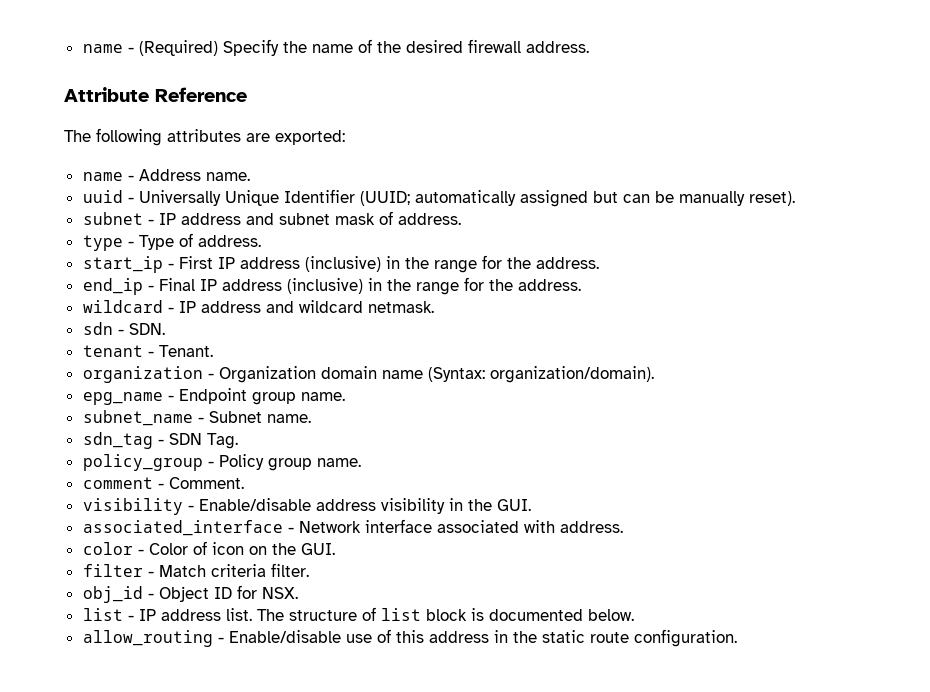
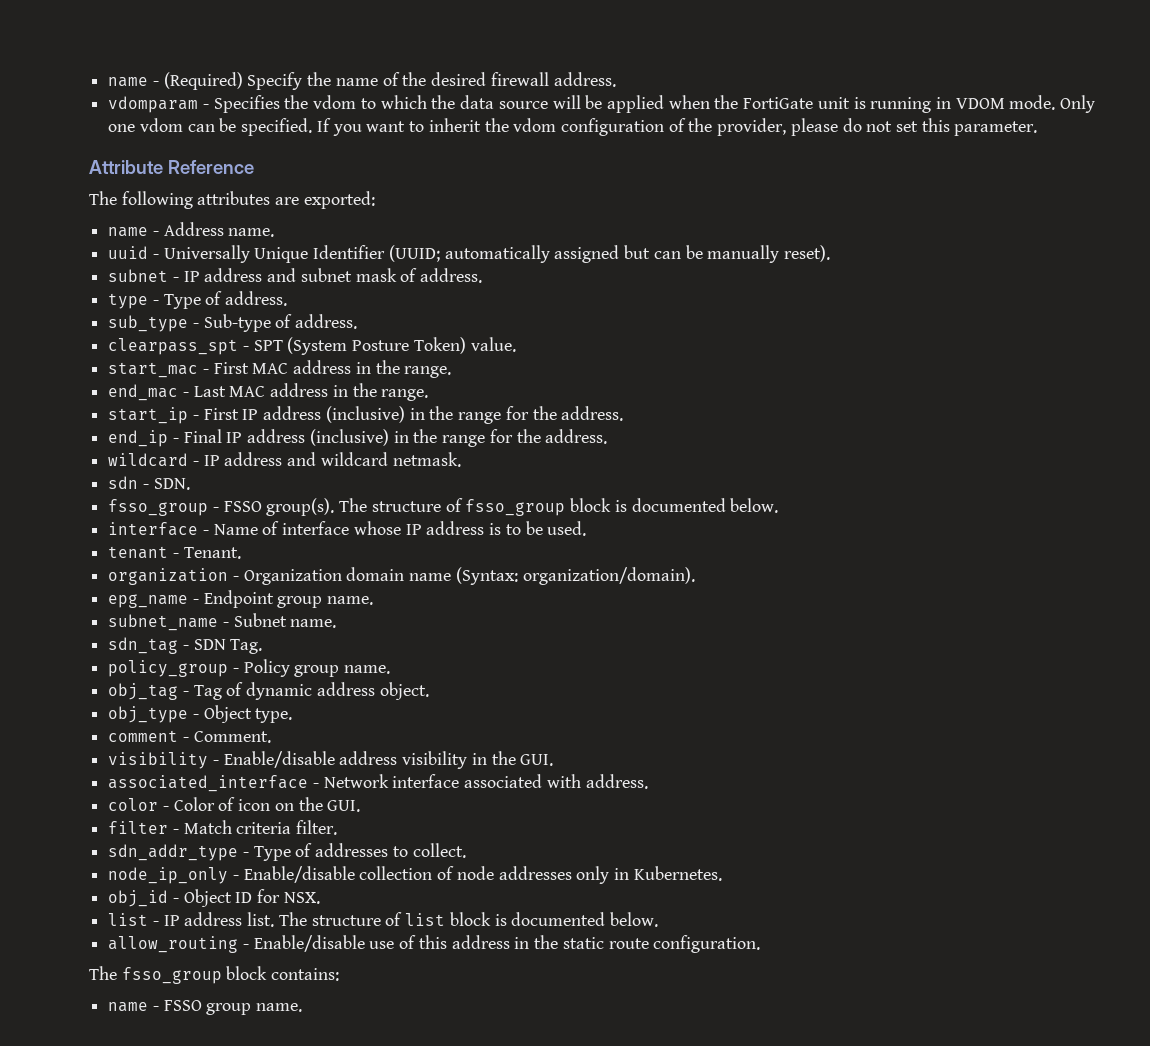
(589, 47) none -> [108,95,1096,113] [108,118,1038,136] // vdomparam - Specifies the vdom to which the data source will be applied when the FortiGate unit is running in VDOM mode. Only one vdom can be specified. If you want to inherit the vdom configuration of the provider, please do not set this parameter.
(261, 241) none -> [108,314,358,332] [108,337,516,355] [108,360,452,378] [108,383,429,401] // sub_type - Sub-type of address. // clearpass_spt - SPT (System Posture Token) value. // start_mac - First MAC address in the range. // end_mac - Last MAC address in the range.
(165, 329) none -> [108,498,779,516] [108,521,587,536] // fsso_group - FSSO group(s). The structure of fsso_group block is documented below. // interface - Name of interface whose IP address is to be used.
(361, 462) none -> [108,682,429,700] [108,705,293,723] // obj_tag - Tag of dynamic address object. // obj_type - Object type.
(309, 570) none -> [108,843,466,861] [108,866,722,884] // sdn_addr_type - Type of addresses to collect. // node_ip_only - Enable/disable collection of node addresses only in Kubernetes.
(737, 638) none -> [89,966,340,984] [108,1000,303,1015] // The fsso_group block contains: // name - FSSO group name.

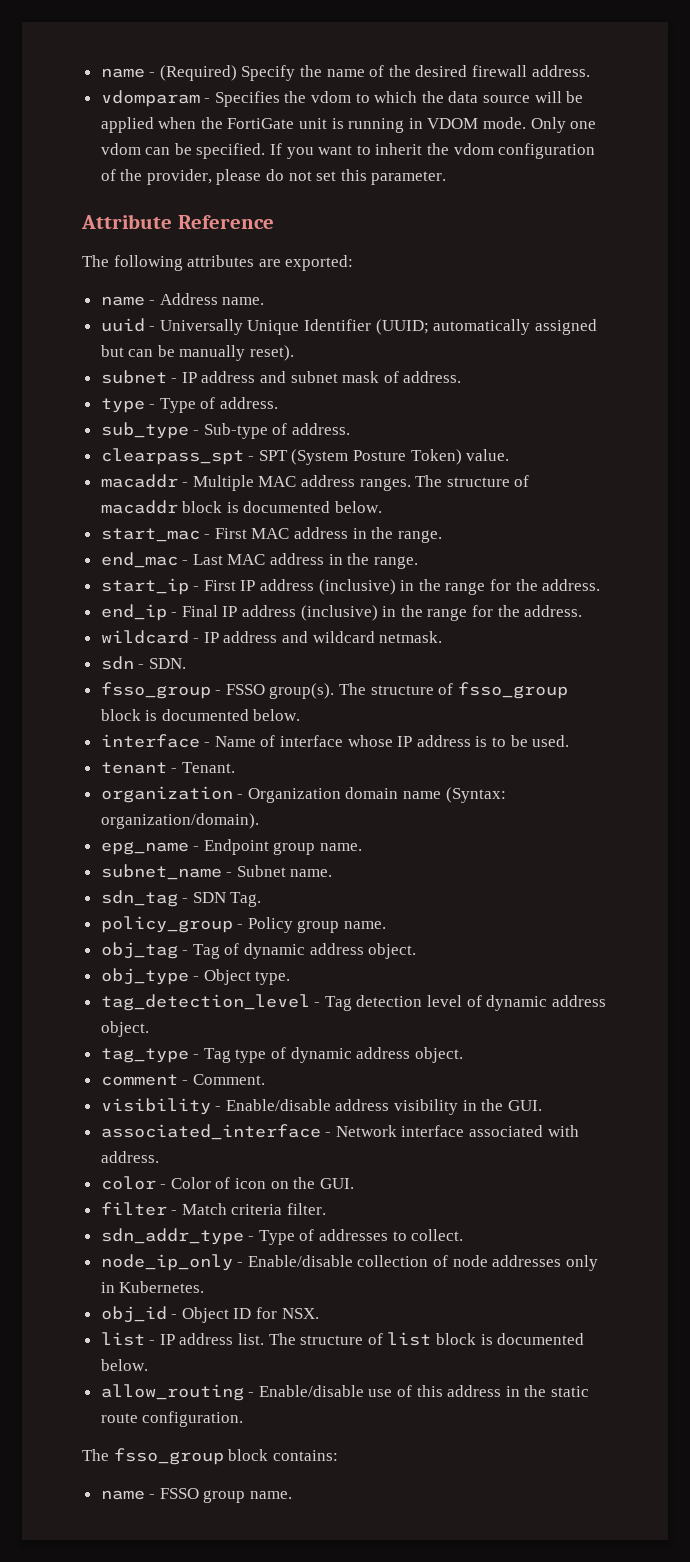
(516, 344) none -> [100,474,530,491] [100,500,383,514] // macaddr - Multiple MAC address ranges. The structure of macaddr block is documented below.
(293, 715) none -> [100,994,606,1011] [100,1021,149,1037] [100,1047,463,1063] // tag_detection_level - Tag detection level of dynamic address object. // tag_type - Tag type of dynamic address object.

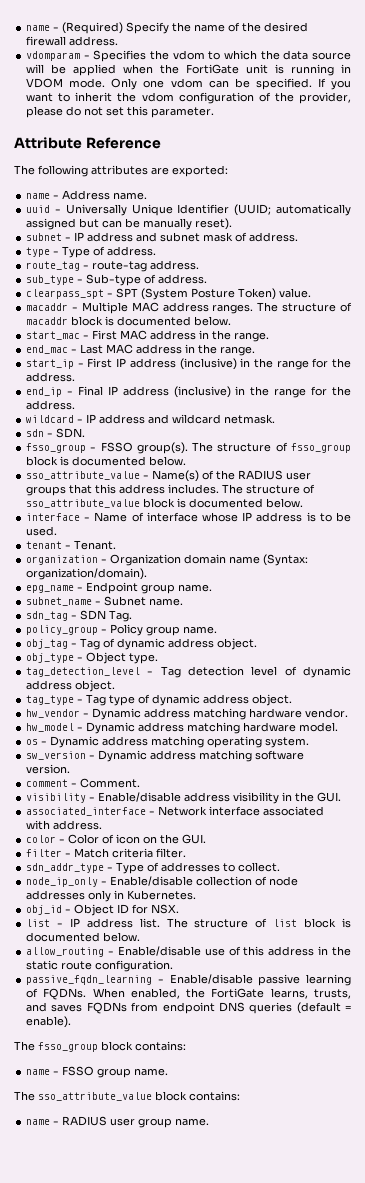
(279, 403) none -> [26,260,200,272] // route_tag - route-tag address.
(301, 715) none -> [26,470,312,482] [26,484,316,496] [26,498,304,508] // sso_attribute_value - Name(s) of the RADIUS user groups that this address includes. The structure of sso_attribute_value block is documented below.
(463, 1055) none -> [26,708,349,720] [26,722,339,734] [26,736,310,748] [26,750,305,762] [26,764,71,774] // hw_vendor - Dynamic address matching hardware vendor. // hw_model - Dynamic address matching hardware model. // os - Dynamic address matching operating system. // sw_version - Dynamic address matching software version.
(244, 1419) none -> [26,974,351,986] [26,988,351,1000] [26,1002,352,1014] [26,1016,72,1028] // passive_fqdn_learning - Enable/disable passive learning of FQDNs. When enabled, the FortiGate learns, trusts, and saves FQDNs from endpoint DNS queries (default = enable).
(293, 1495) none -> [14,1091,240,1101] [26,1116,210,1128] // The sso_attribute_value block contains: // name - RADIUS user group name.

